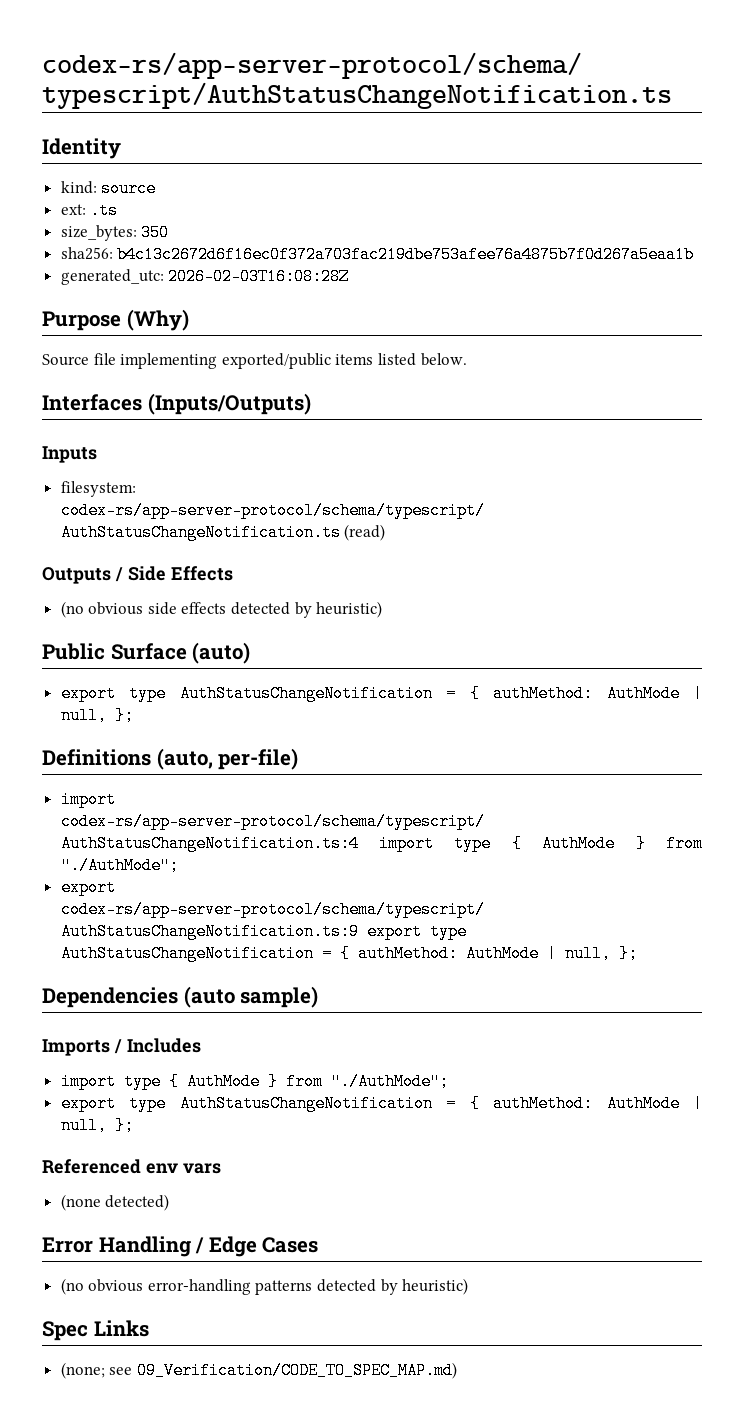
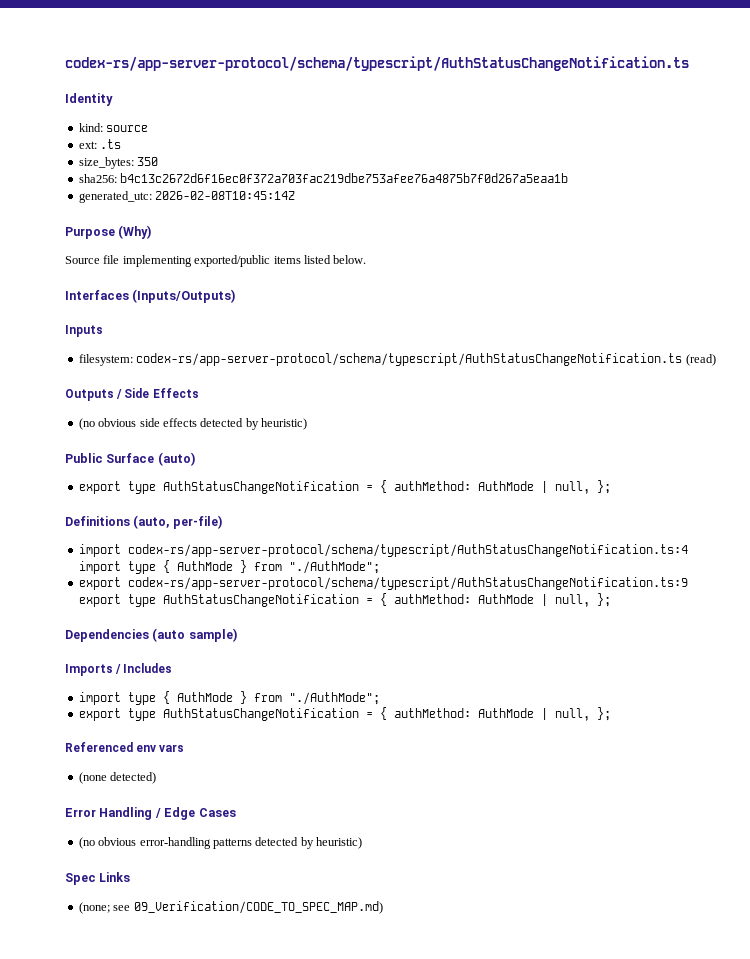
[168,268,350,285] 2026-02-03T16:08:28Z -> [155,191,296,200] 2026-02-08T10:45:14Z

